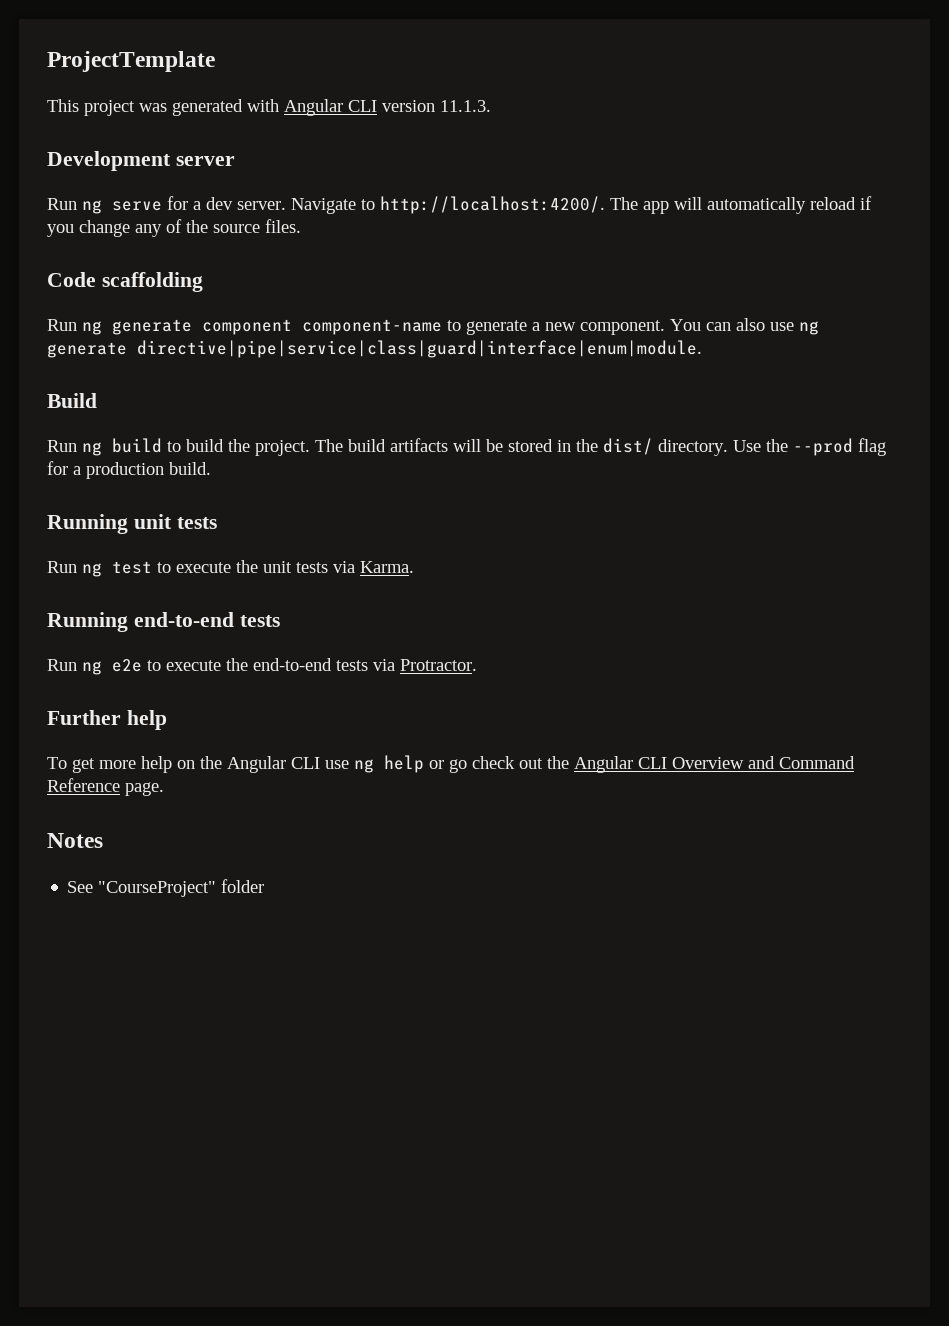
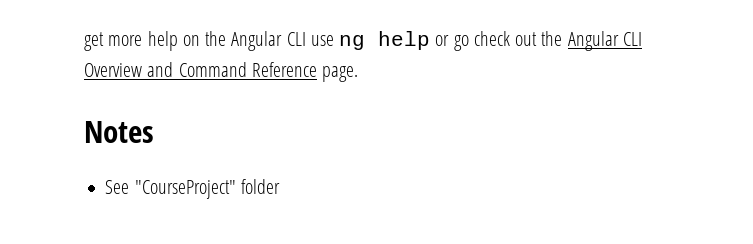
[47,51,215,72] [47,99,491,116] [47,151,235,171] [47,196,872,214] [47,219,301,237] [47,272,203,292] [47,318,819,335] [47,340,702,358] [47,393,97,408] [47,438,886,456] [47,461,211,479] [47,514,217,534] [47,560,414,577] [47,612,280,632] [47,658,477,675] [47,710,167,730] [47,757,67,769] ProjectTemplate // This project was generated with Angular CLI version 11.1.3. // Development server // Run ng serve for a dev server. Navigate to http://localhost:4200/. The app will automatically reload if you change any of the source files. // Code scaffolding // Run ng generate component component-name to generate a new component. You can also use ng generate directive|pipe|service|class|guard|interface|enum|module. // Build // Run ng build to build the project. The build artifacts will be stored in the dist/ directory. Use the --prod flag for a production build. // Running unit tests // Run ng test to execute the unit tests via Karma. // Running end-to-end tests // Run ng e2e to execute the end-to-end tests via Protractor. // Further help // To -> (84, 41) none

